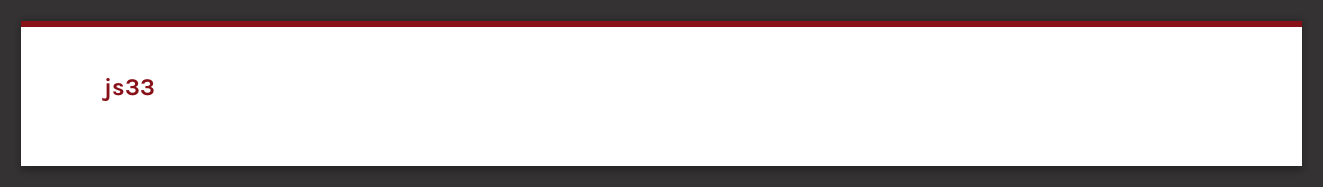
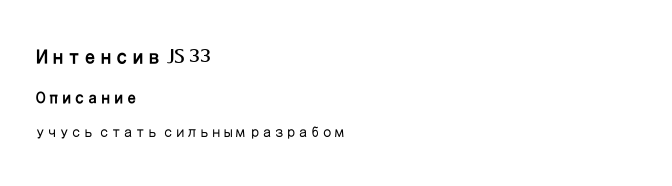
[102,77,155,102] js33 -> [34,49,212,64] [34,91,138,104] [34,126,346,139] Интенсив JS 33 // Описание // учусь стать сильным разрабом

